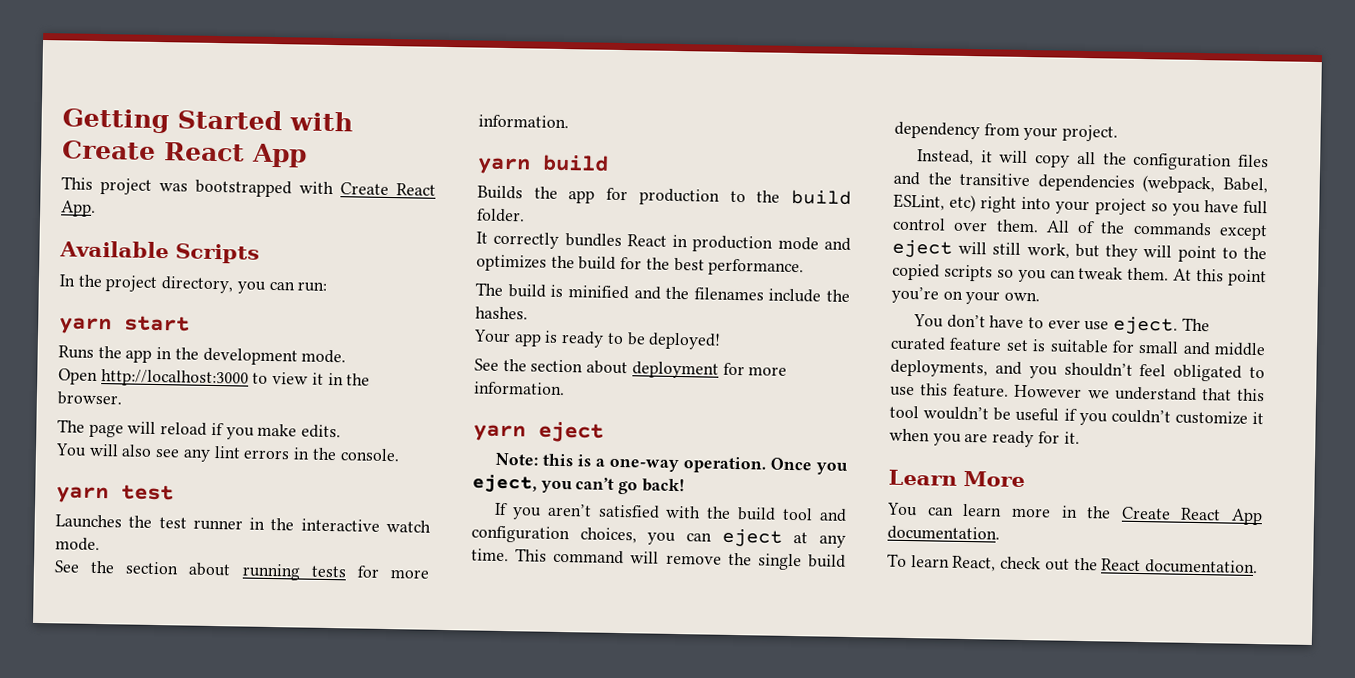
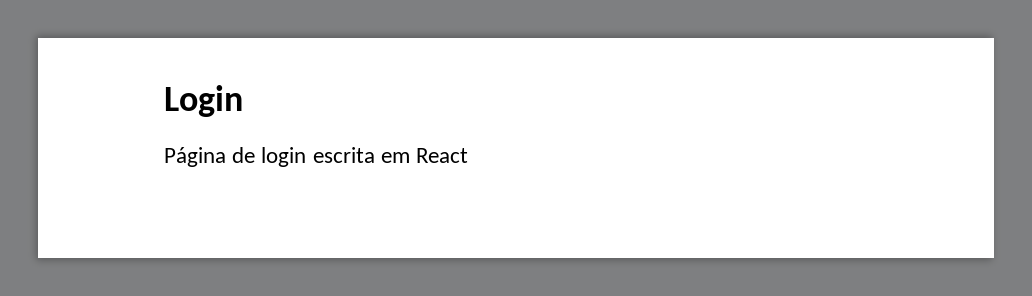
[62,108,353,134] [62,140,307,168] [61,176,436,198] [61,200,96,217] [59,240,260,264] [59,274,328,294] [59,315,190,335] [58,345,347,366] [58,368,371,388] [57,391,122,406] [57,419,342,440] [55,443,400,462] [56,484,174,504] [55,514,431,533] [55,537,100,552] [54,560,430,581] [478,114,569,129] [477,154,609,175] [477,185,852,206] [476,208,525,223] [476,231,851,253] [476,254,805,277] [475,282,850,303] [475,306,528,320] [473,329,722,350] [474,358,788,379] [474,381,565,396] [473,421,604,443] [494,452,848,475] [472,474,685,495] [493,502,847,522] [471,525,846,548] [471,548,846,571] [894,121,1119,142] [916,149,1269,171] [893,171,1268,194] [893,193,1268,217] [892,217,1268,241] [892,239,1267,263] [892,263,1267,287] [891,286,1041,305] [912,314,1210,335] [890,336,1266,357] [890,359,1265,382] [890,383,1265,402] [889,405,1264,426] [889,428,1080,448] [888,469,1025,488] [886,502,1263,526] [887,525,1000,541] [887,553,1259,575] Getting Started with Create React App // This project was bootstrapped with Create React App. // Available Scripts // In the project directory, you can run: // yarn start // Runs the app in the development mode. // Open http://localhost:3000 to view it in the browser. // The page will reload if you make edits. // You will also see any lint errors in the console. // yarn test // Launches the test runner in the interactive watch mode. // See the section about running tests for more information. // yarn build // Builds the app for production to the build folder. // It correctly bundles React in production mode and optimizes the build for the best performance. // The build is minified and the filenames include the hashes. // Your app is ready to be deployed! // See the section about deployment for more information. // yarn eject // Note: this is a one-way operation. Once you eject, you can’t go back! // If you aren’t satisfied with the build tool and configuration choices, you can eject at any time. This command will remove the single build dependency from your project. // Instead, it will copy all the configuration files and the transitive dependencies (webpack, Babel, ESLint, etc) right into your project so you have full control over them. All of the commands except eject will still work, but they will point to the copied scripts so you can tweak them. At this point you’re on your own. // You don’t have to ever use eject. The curated feature set is suitable for small and middle deployments, and you shouldn’t feel obligated to use this feature. However we understand that this tool wouldn’t be useful if you couldn’t customize it when you are ready for it. // Learn More // You can learn more in the Create React App documentation. // To learn React, check out the React documentation. -> [164,85,243,117] [164,147,469,167] Login // Página de login escrita em React

